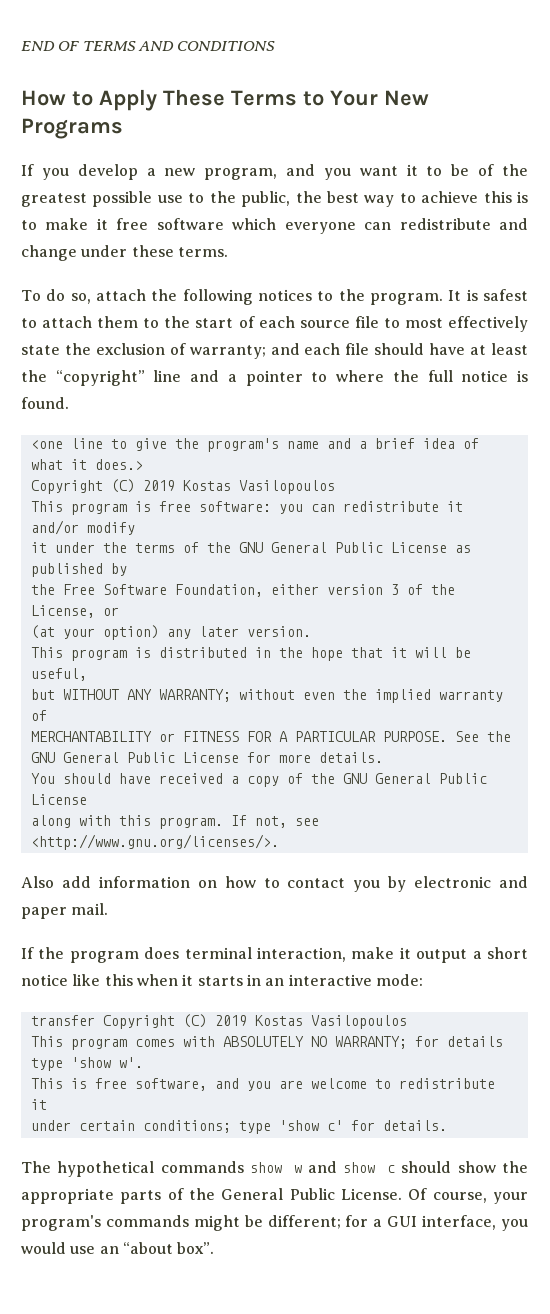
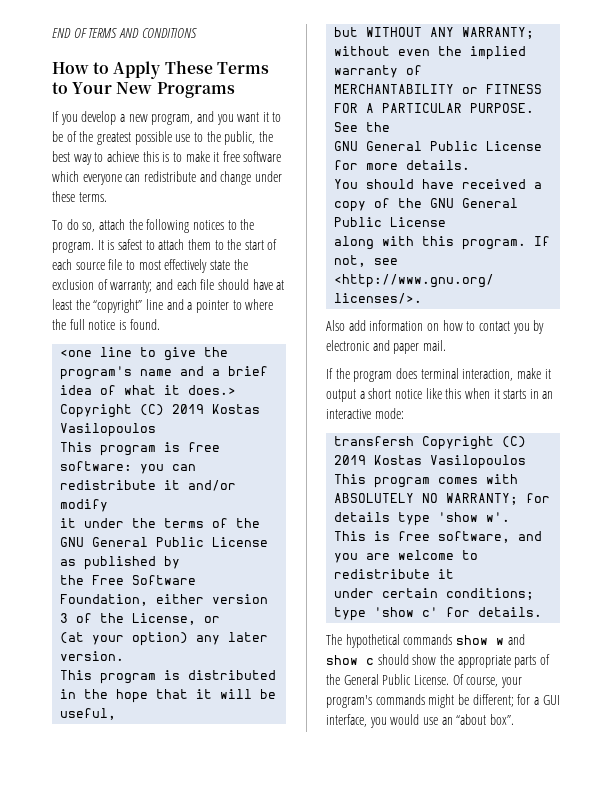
[30,1015,95,1026] transfer -> [334,436,415,446] transfersh

